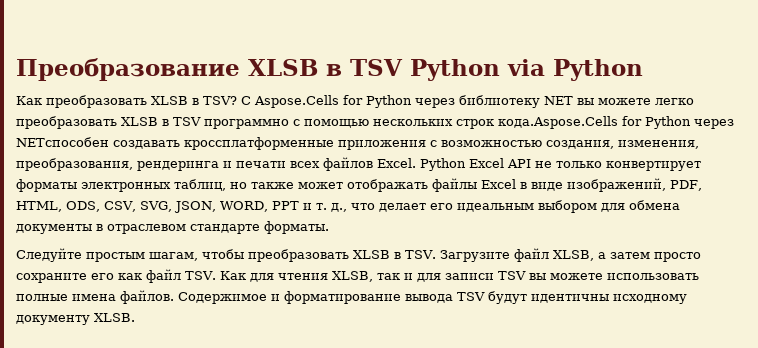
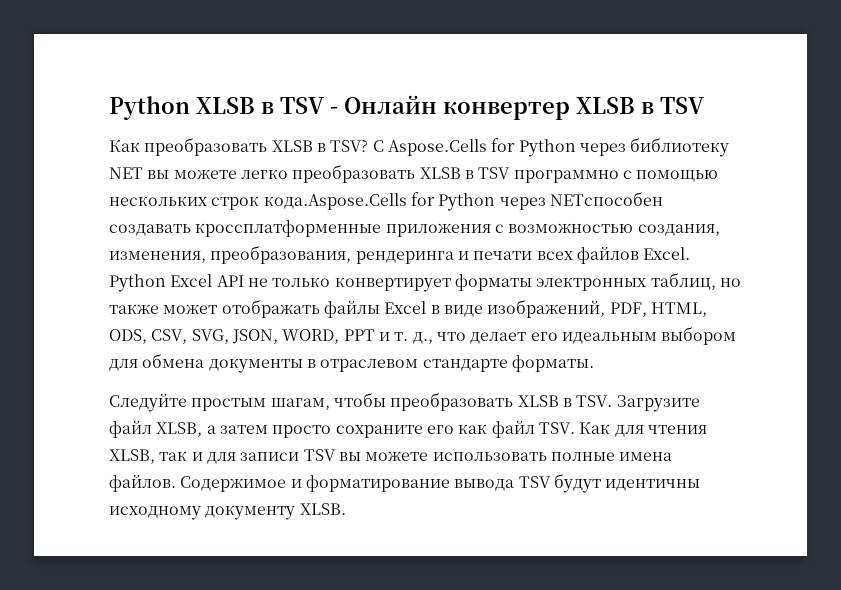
[16,58,643,81] Преобразование XLSB в TSV Python via Python -> [109,95,705,120] Python XLSB в TSV - Онлайн конвертер XLSB в TSV

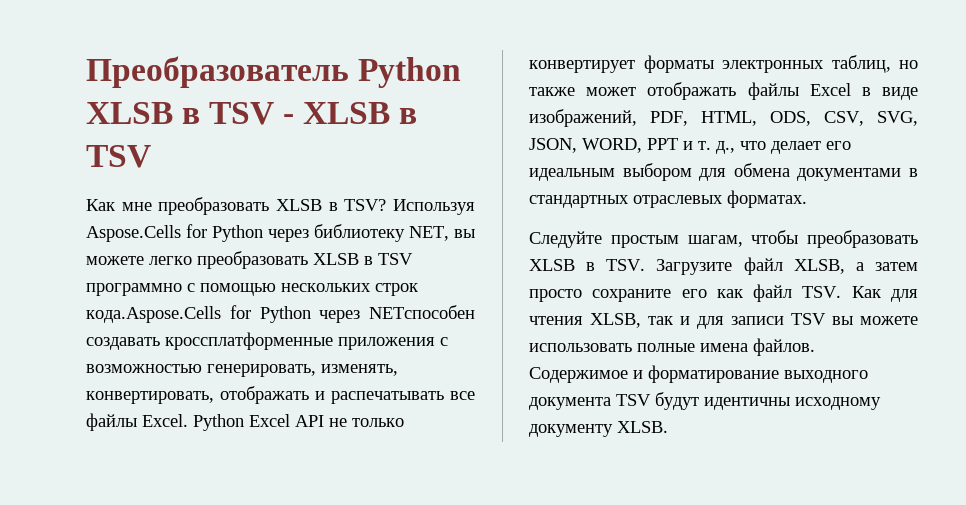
(109, 108) none -> [86,56,349,88] Преобразователь
[344,95,570,120] Онлайн конвертер -> (295, 119) none
(140, 146) none -> [121,202,152,211] мне
[372,140,384,152] С -> [393,199,475,215] Используя
[109,167,143,179] NET -> [409,226,449,241] NET,
[637,224,720,236] [109,245,639,264] создания, изменения, преобразования, рендеринга и печати всех файлов -> [207,364,398,377] [86,386,475,404] [86,413,137,431] генерировать, изменять, конвертировать, отображать и распечатывать все файлы
[208,355,594,373] документы в отраслевом стандарте форматы. -> [797,168,918,181] [529,190,807,208] документами в стандартных отраслевых форматах.
[454,479,515,491] вывода -> [784,370,868,383] [529,397,611,410] выходного документа

